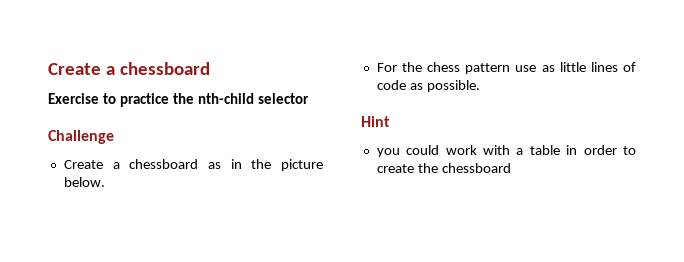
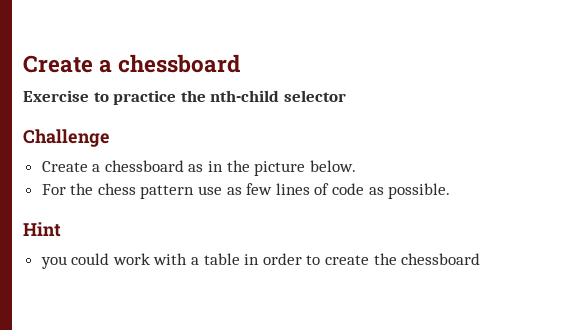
[559,62,586,72] little -> [246,183,273,195] few

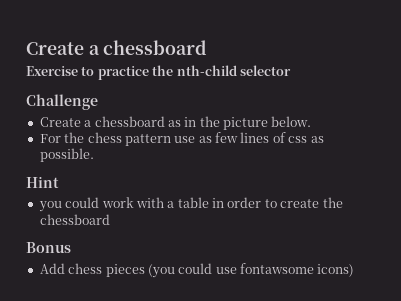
[332,183,365,195] code -> [288,136,308,143] css
(481, 259) none -> [26,242,71,253] [39,263,355,278] // Bonus // Add chess pieces (you could use fontawsome icons)

